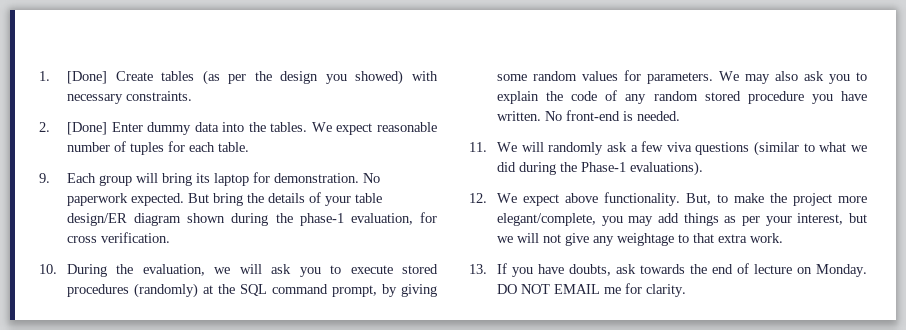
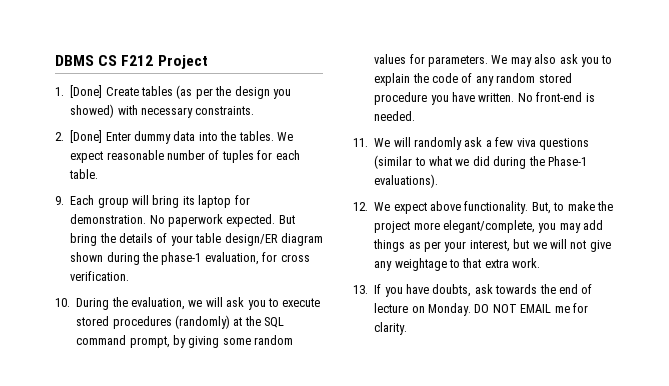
(39, 76) none -> [55,55,208,69] DBMS CS F212 Project //

